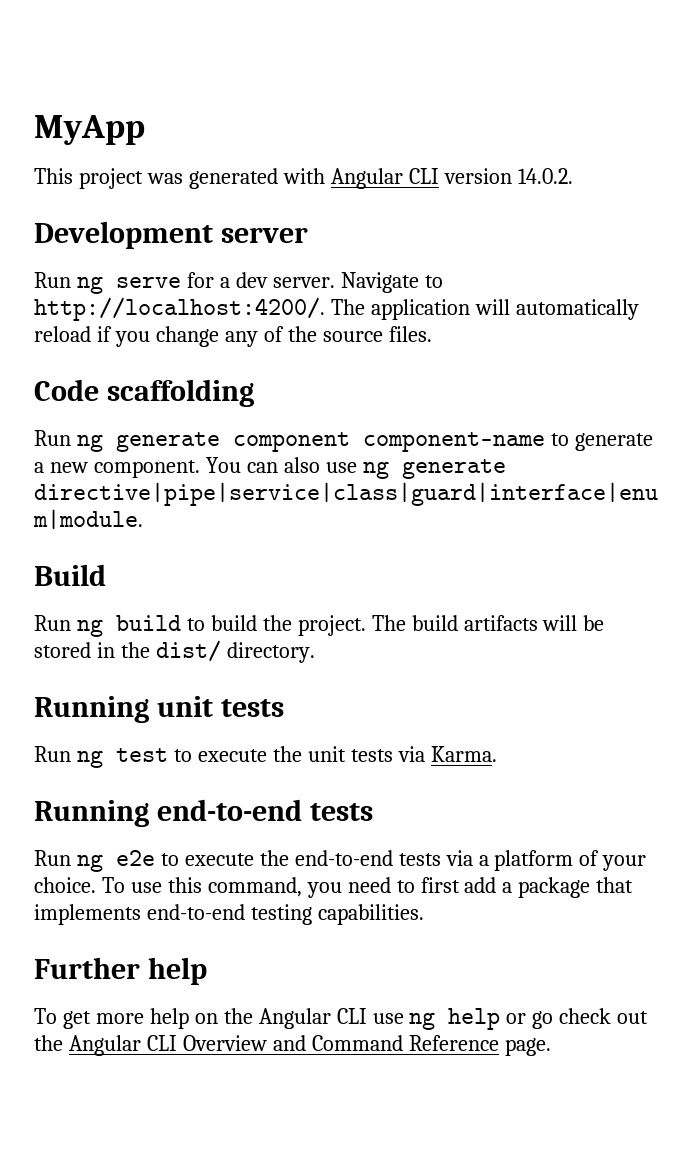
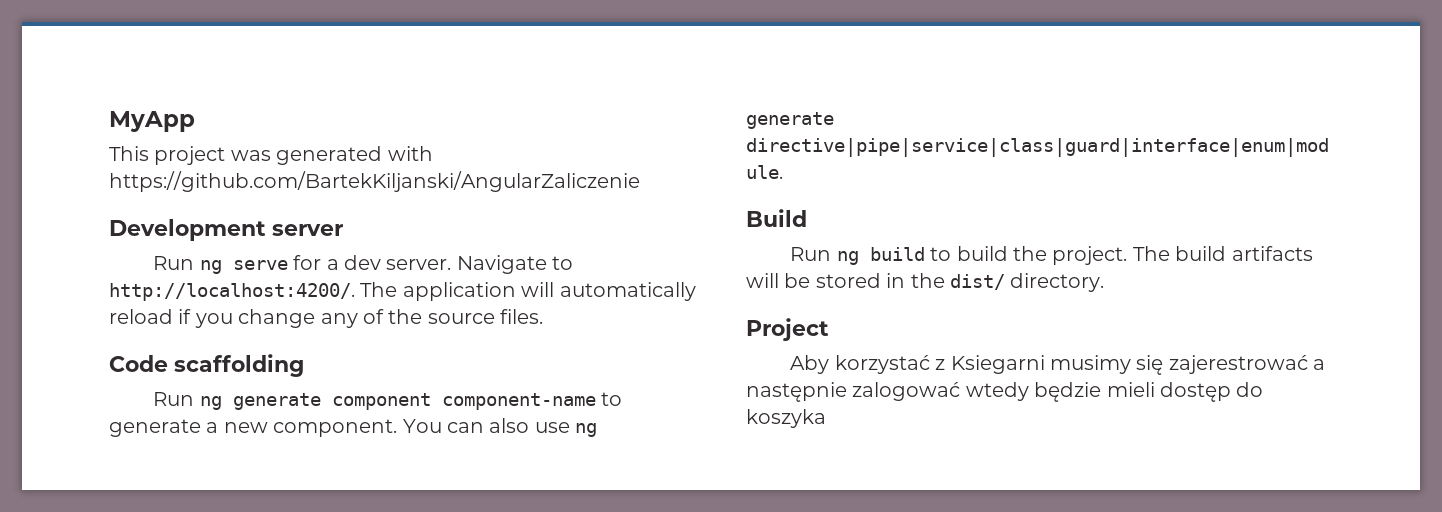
[330,168,573,189] Angular CLI version 14.0.2. -> [109,171,640,192] https://github.com/BartekKiljanski/AngularZaliczenie
[34,696,284,723] [34,746,497,768] [34,799,373,827] [34,850,647,872] [34,877,634,898] [34,904,424,925] [34,957,207,985] [34,1008,649,1030] [34,1035,551,1056] Running unit tests // Run ng test to execute the unit tests via Karma. // Running end-to-end tests // Run ng e2e to execute the end-to-end tests via a platform of your choice. To use this command, you need to first add a package that implements end-to-end testing capabilities. // Further help // To get more help on the Angular CLI use ng help or go check out the Angular CLI Overview and Command Reference page. -> [746,318,829,341] [790,355,1326,375] [746,382,1264,402] [746,409,826,428] Project // Aby korzystać z Ksiegarni musimy się zajerestrować a następnie zalogować wtedy będzie mieli dostęp do koszyka

